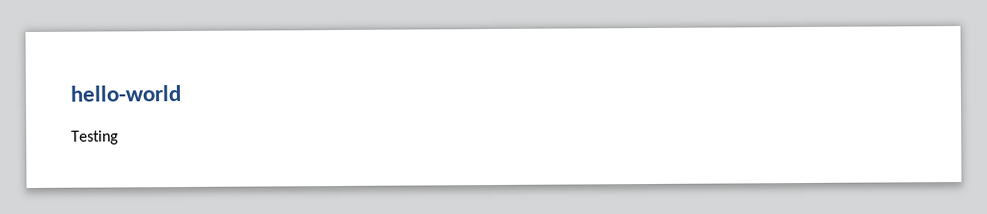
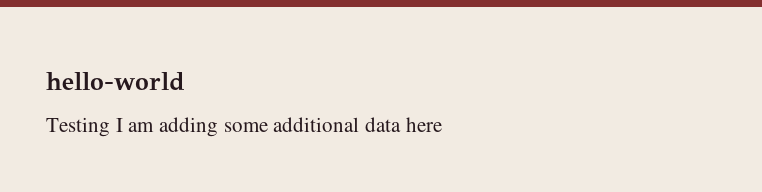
(119, 137) none -> [115,117,442,137] I am adding some additional data here

